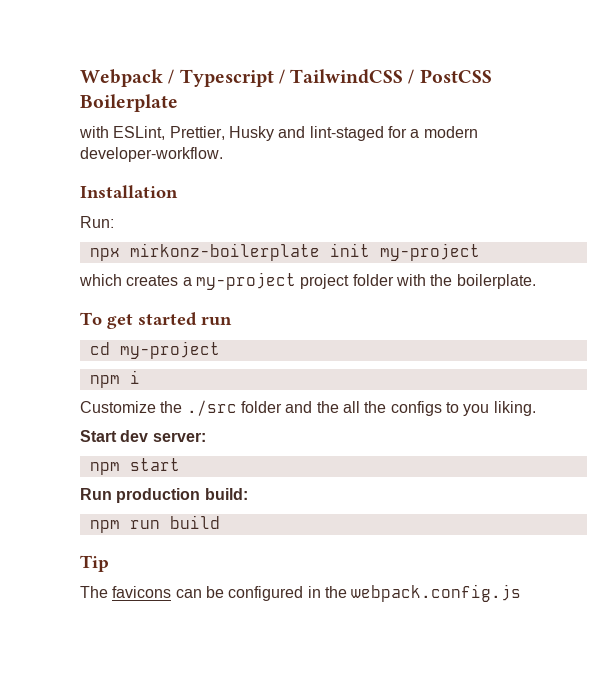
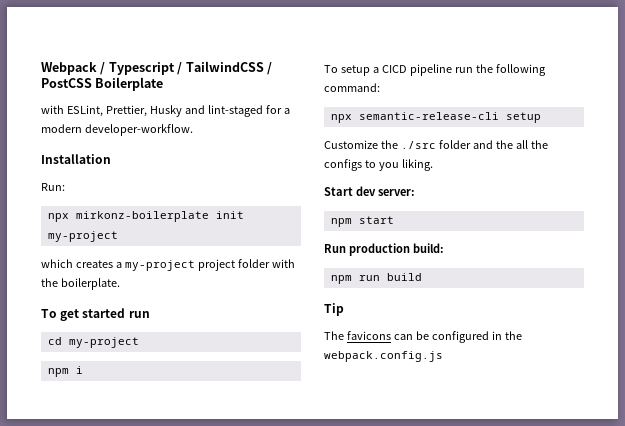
(140, 377) none -> [324,64,546,76] [324,83,380,92] [330,112,541,123] // To setup a CICD pipeline run the following command: // npx semantic-release-cli setup

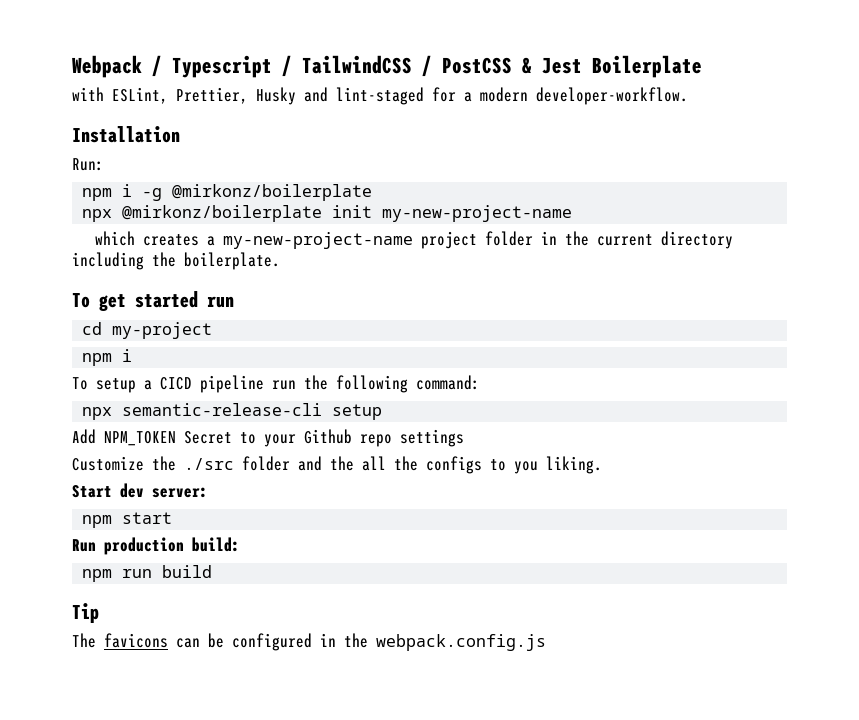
(92, 83) none -> [522,57,582,74] & Jest
[47,211,244,222] [47,231,118,242] npx mirkonz-boilerplate init my-project -> [82,184,373,201] [82,205,573,222] npm i -g @mirkonz/boilerplate // npx @mirkonz/boilerplate init my-new-project-name
[124,260,195,271] my-project -> [223,232,414,249] my-new-project-name
[271,259,295,268] with -> [541,231,734,249] [72,252,144,270] in the current directory including
(541, 117) none -> [72,429,464,447] // Add NPM_TOKEN Secret to your Github repo settings

